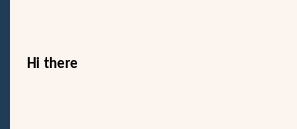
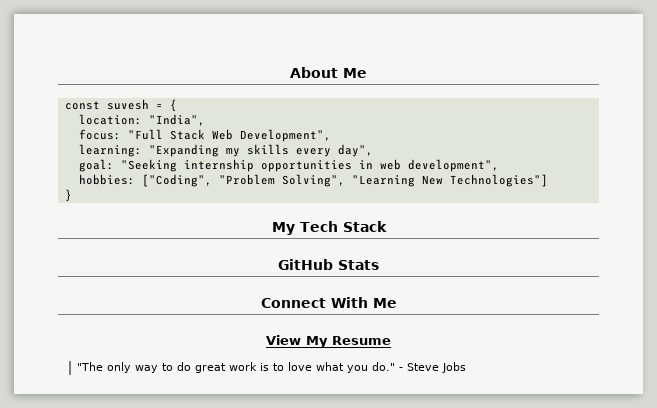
[27,57,78,68] Hi there -> [290,67,367,78] [64,99,177,112] [78,114,205,126] [78,129,331,142] [78,144,373,157] [78,159,499,172] [78,174,548,187] [64,189,72,202] [271,221,387,235] [278,259,379,270] [260,297,397,308] [266,335,391,348] [76,362,466,373] About Me // const suvesh = { // location: "India", // focus: "Full Stack Web Development", // learning: "Expanding my skills every day", // goal: "Seeking internship opportunities in web development", // hobbies: ["Coding", "Problem Solving", "Learning New Technologies"] // } // My Tech Stack // GitHub Stats // Connect With Me // View My Resume // "The only way to do great work is to love what you do." - Steve Jobs

